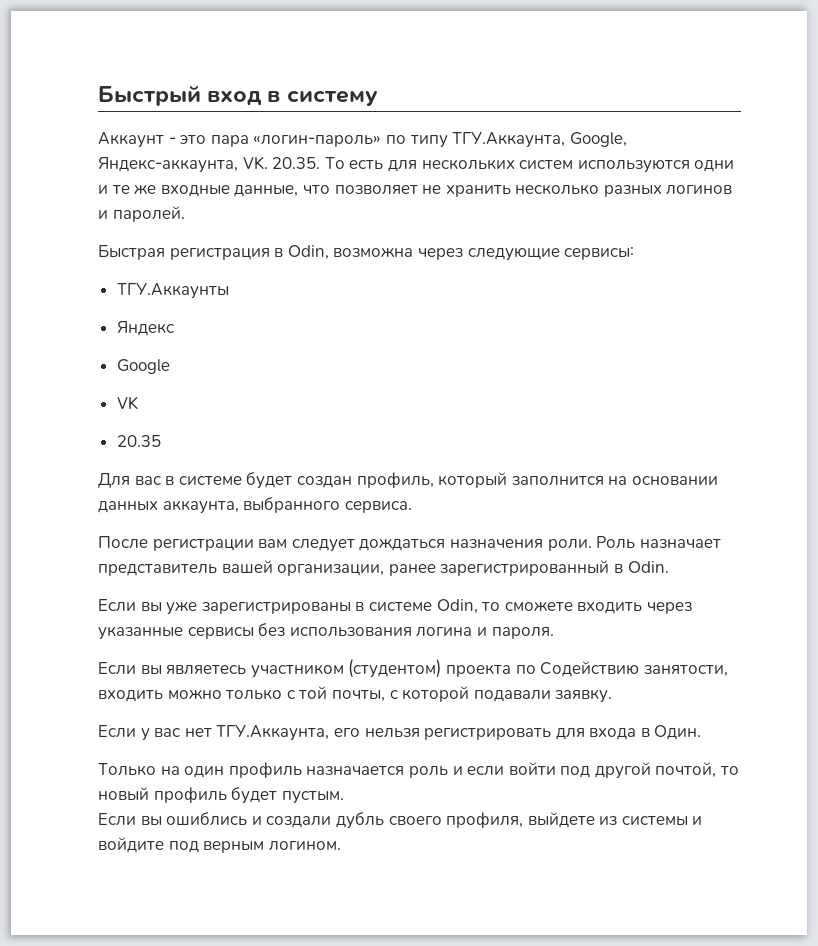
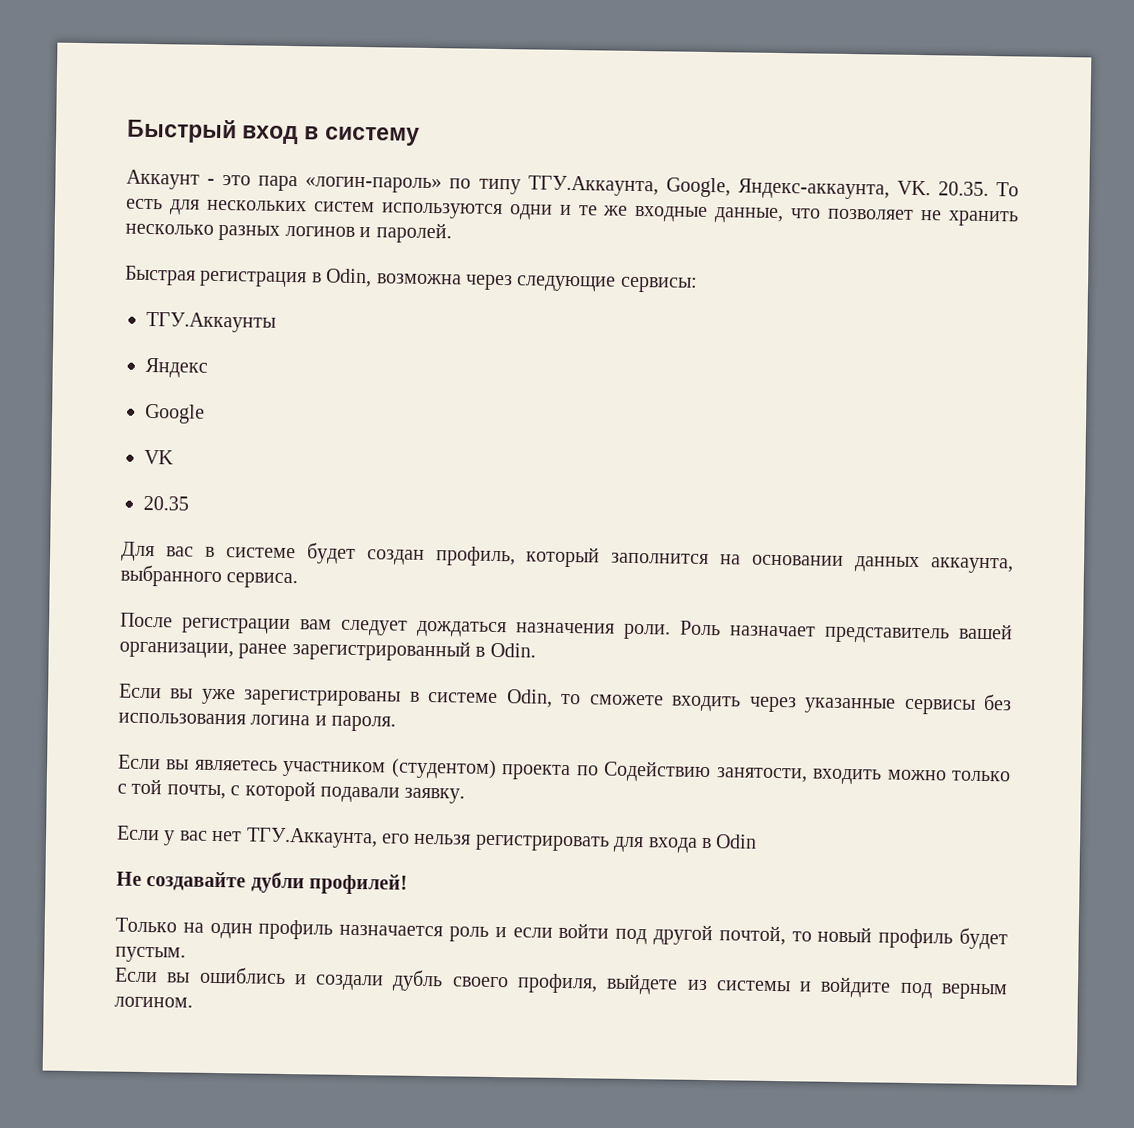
[654,725,702,740] Один. -> [715,834,758,849] [116,871,409,895] Odin // Не создавайте дубли профилей!

